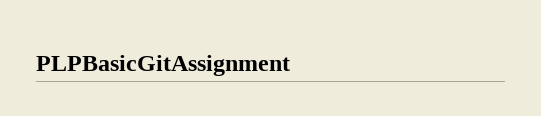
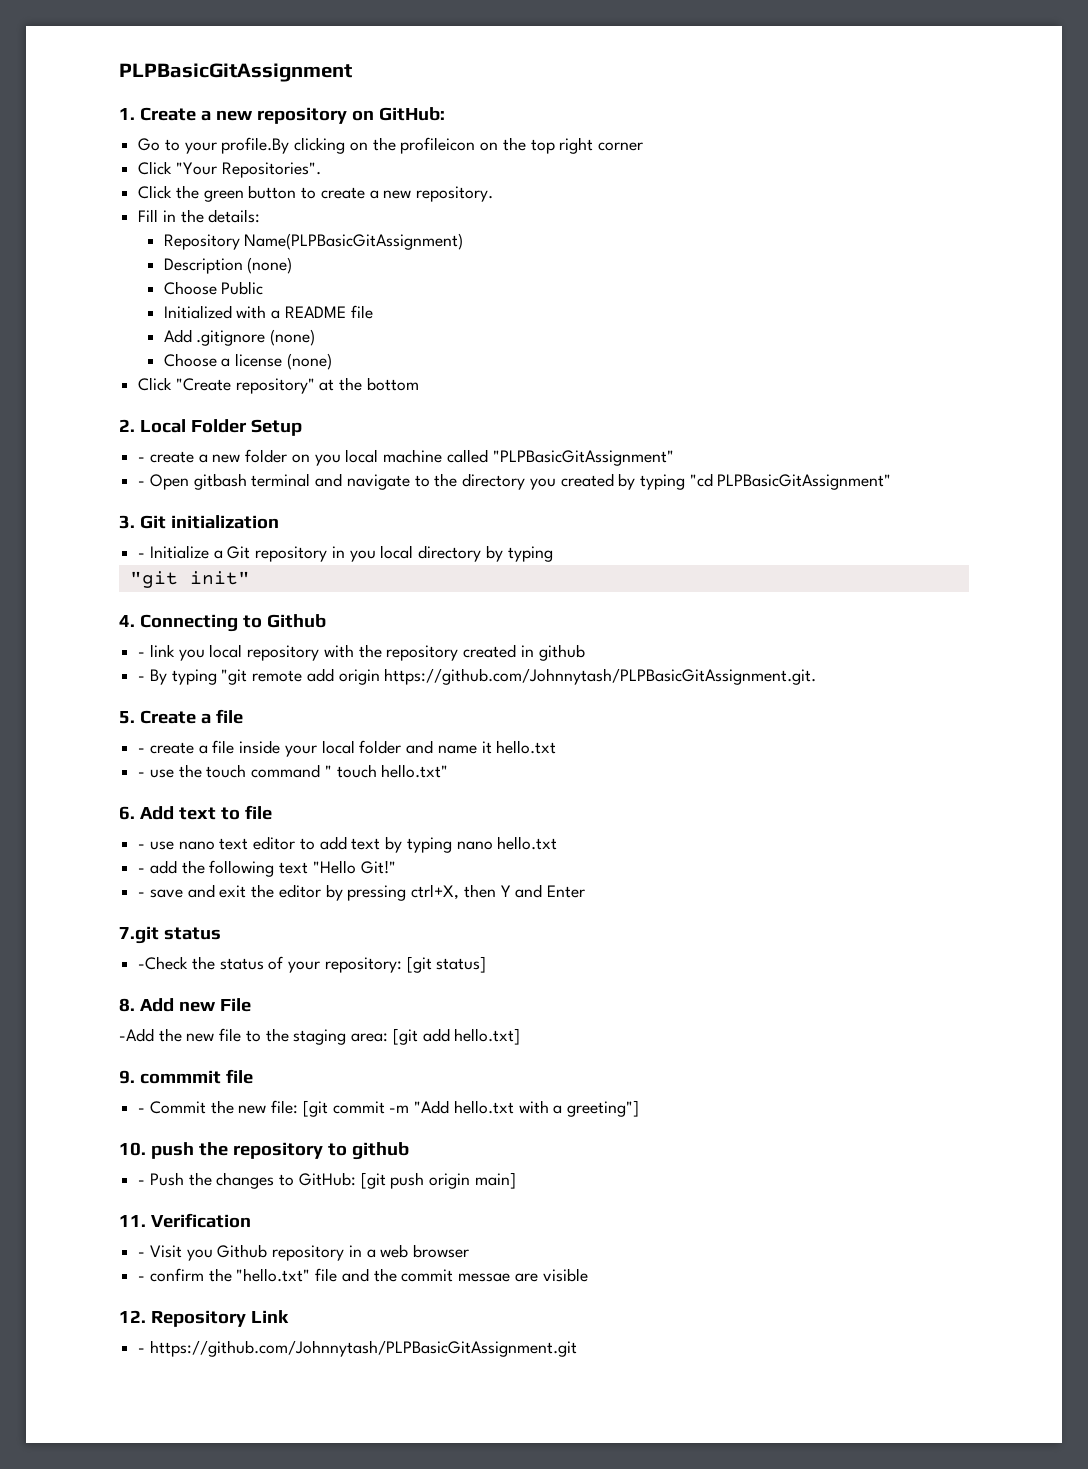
(290, 65) none -> [119,107,445,124] [138,137,643,154] [138,161,321,178] [138,185,494,202] [138,209,261,223] [163,233,464,250] [163,257,293,274] [163,281,264,295] [163,305,373,319] [163,329,316,346] [163,353,332,370] [138,377,419,394] [119,419,302,436] [138,449,674,466] [138,473,892,490] [119,515,279,529] [138,545,553,562] [129,571,250,588] [119,614,326,632] [138,644,585,661] [138,668,817,685] [119,709,243,724] [138,740,557,757] [138,764,449,778] [119,805,272,820] [138,836,558,853] [138,860,396,877] [138,884,585,901] [119,926,221,944] [138,956,487,973] [119,998,251,1012] [119,1028,521,1045] [119,1069,253,1084] [138,1100,639,1117] [119,1142,409,1160] [138,1172,516,1189] [119,1213,251,1228] [138,1244,470,1261] [138,1268,588,1282] [119,1310,289,1327] [138,1340,577,1357] // 1. Create a new repository on GitHub: // Go to your profile.By clicking on the profileicon on the top right corner // Click "Your Repositories". // Click the green button to create a new repository. // Fill in the details: // Repository Name(PLPBasicGitAssignment) // Description (none) // Choose Public // Initialized with a README file // Add .gitignore (none) // Choose a license (none) // Click "Create repository" at the bottom // 2. Local Folder Setup // - create a new folder on you local machine called "PLPBasicGitAssignment" // - Open gitbash terminal and navigate to the directory you created by typing "cd PLPBasicGitAssignment" // 3. Git initialization // - Initialize a Git repository in you local directory by typing // "git init" // 4. Connecting to Github // - link you local repository with the repository created in github // - By typing "git remote add origin https://github.com/Johnnytash/PLPBasicGitAssignment.git. // 5. Create a file // - create a file inside your local folder and name it hello.txt // - use the touch command " touch hello.txt" // 6. Add text to file // - use nano text editor to add text by typing nano hello.txt // - add the following text "Hello Git!" // - save and exit the editor by pressing ctrl+X, then Y and Enter // 7.git status // -Check the status of your repository: [git status] // 8. Add new File // -Add the new file to the staging area: [git add hello.txt] // 9. commmit file // - Commit the new file: [git commit -m "Add hello.txt with a greeting"] // 10. push the repository to github // - Push the changes to GitHub: [git push origin main] // 11. Verification // - Visit you Github repository in a web browser // - confirm the "hello.txt" file and the commit messae are visible // 12. Repository Link // - https://github.com/Johnnytash/PLPBasicGitAssignment.git

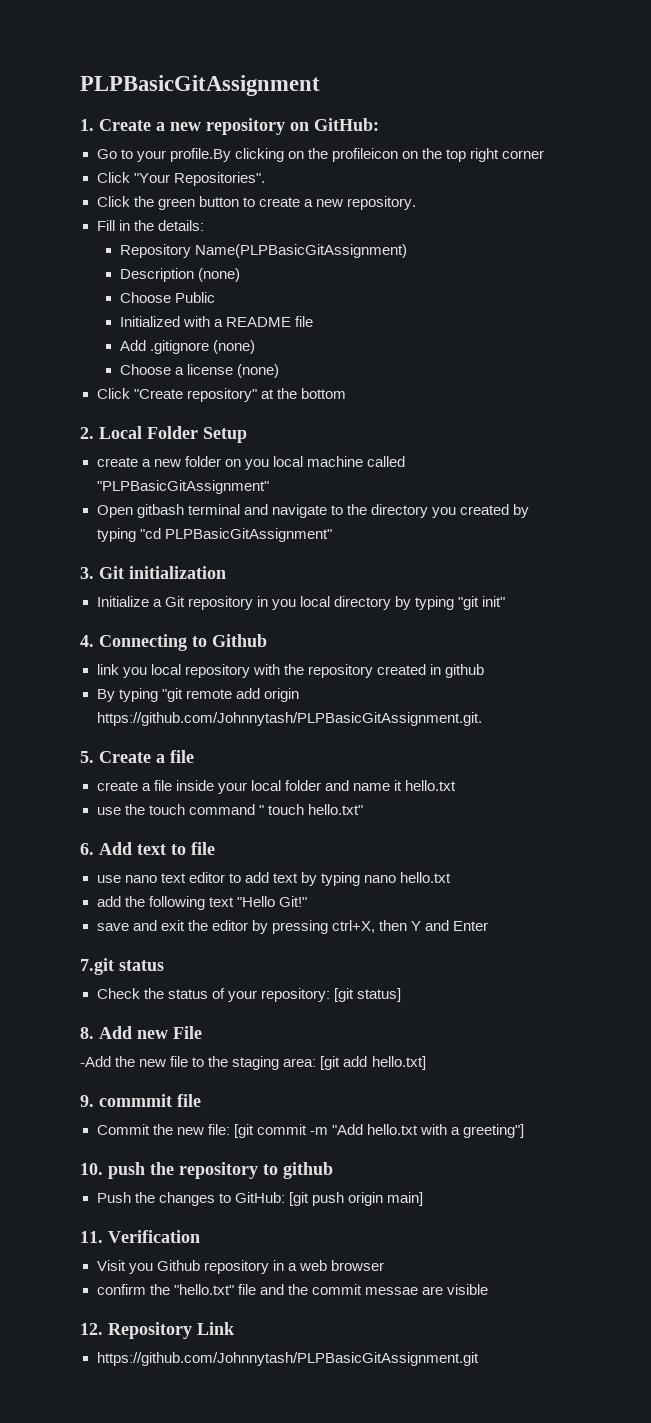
[138,457,146,462] - -> (247, 435) none
[138,481,146,486] - -> (269, 487) none
[138,553,146,558] - -> (226, 572) none
(553, 554) // -> (454, 603) none
[138,652,146,657] - -> (267, 640) none
[138,676,146,681] - -> (484, 671) none
[138,748,146,753] - -> (194, 756) none
[138,772,146,777] - -> (457, 785) none
[138,844,146,849] - -> (215, 848) none
[138,868,146,873] - -> (452, 877) none
[138,892,146,897] - -> (307, 901) none
[138,956,189,970] -Check -> [96,988,140,999] Check
[138,1108,146,1113] - -> (201, 1100) none
[138,1180,146,1185] - -> (333, 1170) none
[138,1252,146,1257] - -> (200, 1236) none
[138,1276,146,1281] - -> (384, 1265) none
[138,1348,146,1353] - -> (234, 1328) none

